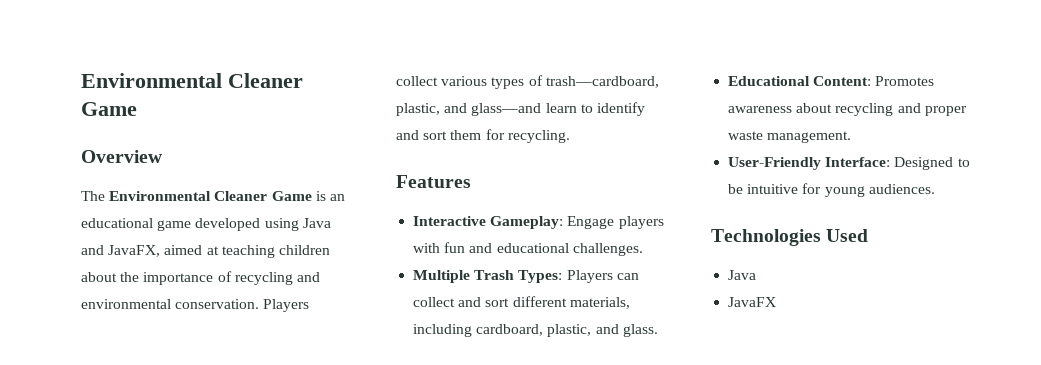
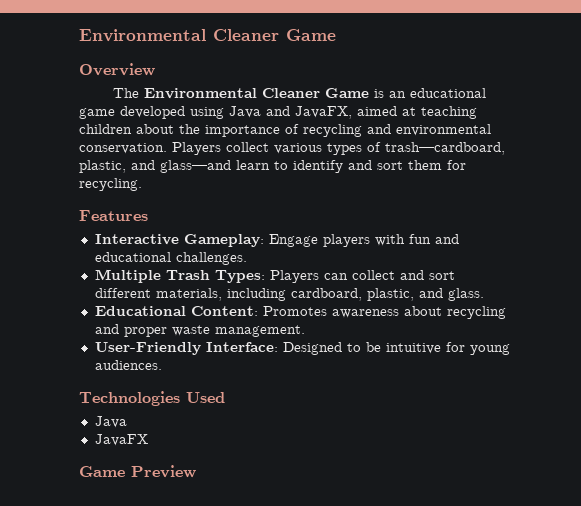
(777, 302) none -> [79,465,196,478] // Game Preview

